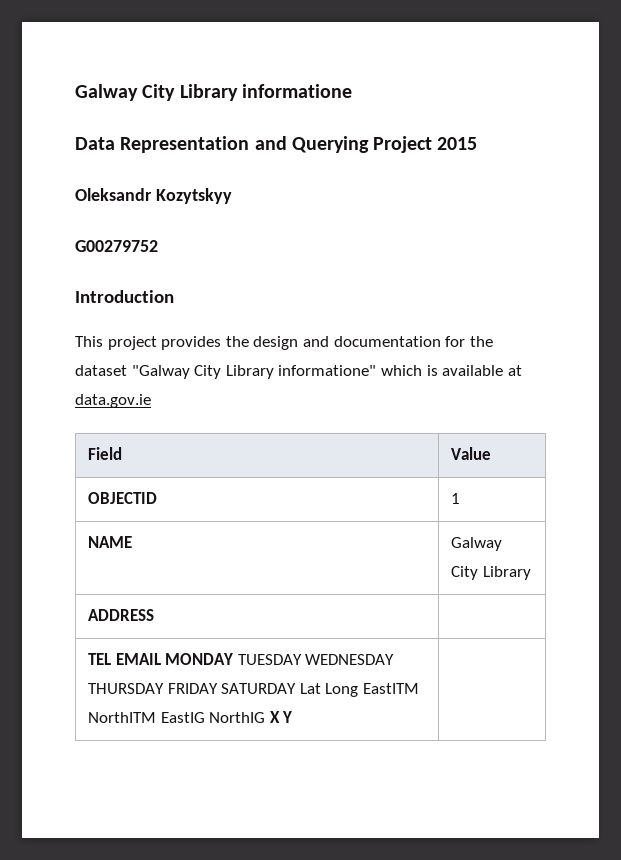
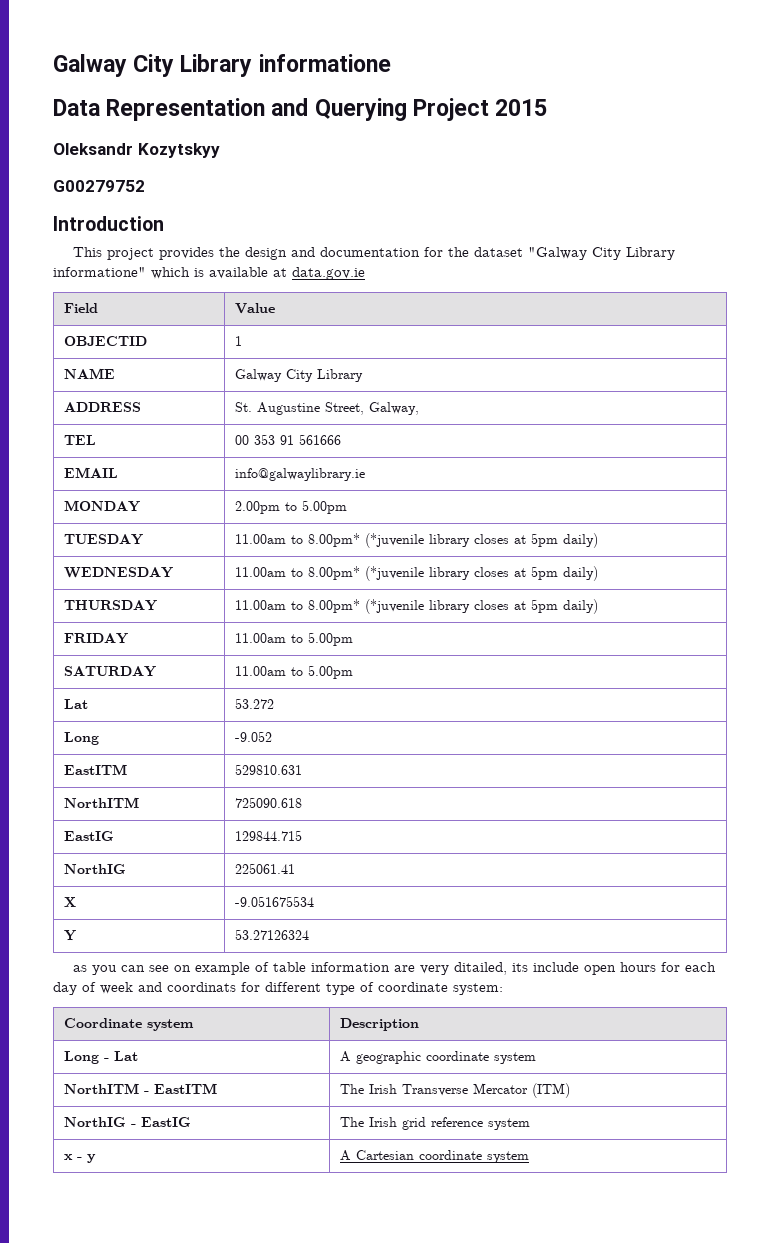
[88,653,112,665] // TEL -> [234,402,419,415] [63,435,96,445] [234,434,341,445] St. Augustine Street, Galway, // TEL | 00 353 91 561666 //
(161, 659) none -> [234,468,365,481] | info@galwaylibrary.ie //
[237,654,395,665] [88,683,420,697] [88,712,266,723] TUESDAY WEDNESDAY THURSDAY FRIDAY SATURDAY Lat Long EastITM NorthITM EastIG NorthIG -> [234,500,347,514] [63,534,143,545] [234,533,598,548] [63,567,173,578] [234,566,598,581] [63,600,157,611] [234,599,598,614] [63,633,128,644] [234,632,353,646] [63,666,156,677] [234,665,353,679] [63,699,88,709] [234,698,274,709] [63,732,99,745] [234,731,272,742] [63,764,127,775] [234,764,302,775] [63,797,139,808] [234,797,302,808] [63,831,114,841] [234,830,302,841] [63,864,126,874] [234,863,295,874] | 2.00pm to 5.00pm // TUESDAY | 11.00am to 8.00pm* (*juvenile library closes at 5pm daily) // WEDNESDAY | 11.00am to 8.00pm* (*juvenile library closes at 5pm daily) // THURSDAY | 11.00am to 8.00pm* (*juvenile library closes at 5pm daily) // FRIDAY | 11.00am to 5.00pm // SATURDAY | 11.00am to 5.00pm // Lat | 53.272 // Long | -9.052 // EastITM | 529810.631 // NorthITM | 725090.618 // EastIG | 129844.715 // NorthIG | 225061.41 //
(280, 717) none -> [234,896,314,907] | -9.051675534 //
(293, 717) none -> [234,929,309,940] [73,962,717,975] [53,982,503,995] [63,1018,194,1031] [339,1018,419,1031] [63,1051,138,1064] [339,1051,536,1064] [63,1083,217,1094] [339,1083,570,1098] [63,1117,191,1127] [339,1117,530,1130] [63,1154,96,1163] [339,1150,529,1163] 53.27126324 // as you can see on example of table information are very ditailed, its include open hours for each day of week and coordinats for different type of coordinate system: // Coordinate system | Description // Long - Lat | A geographic coordinate system // NorthITM - EastITM | The Irish Transverse Mercator (ITM) // NorthIG - EastIG | The Irish grid reference system // x - y | A Cartesian coordinate system

